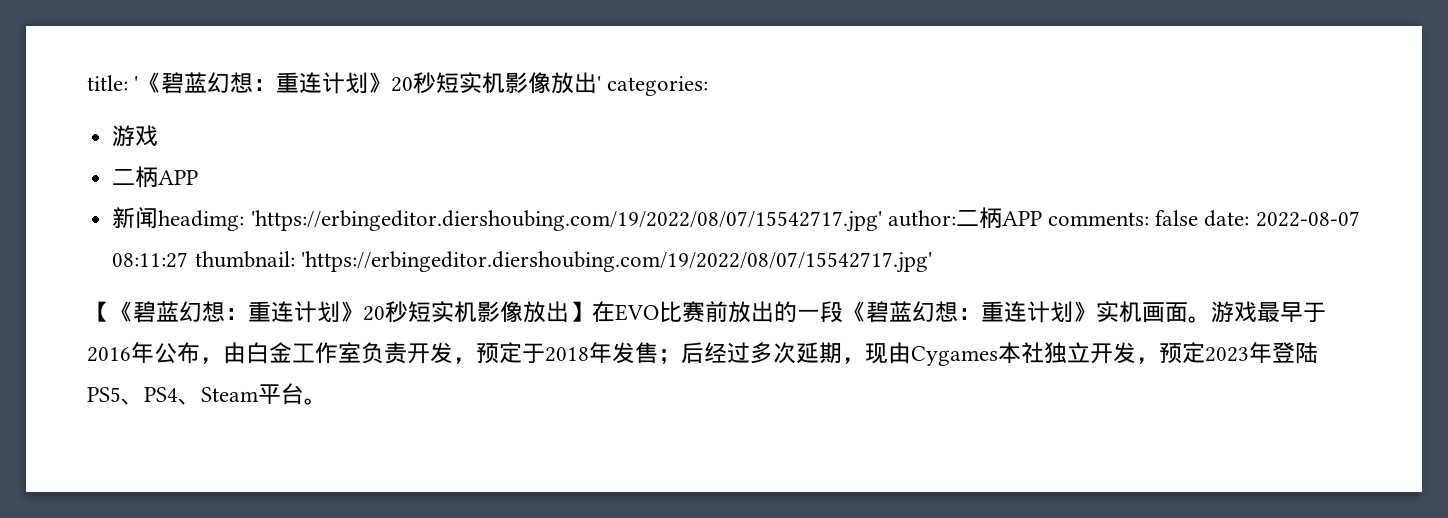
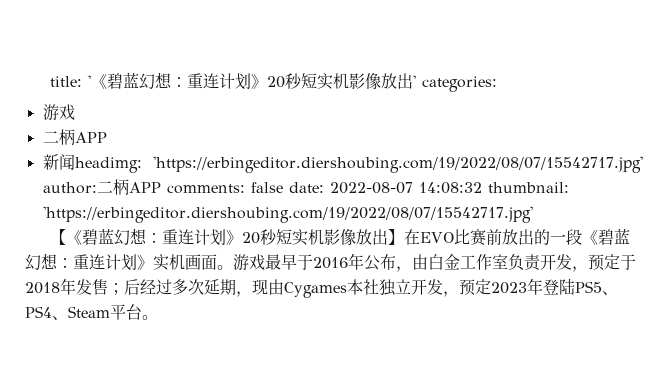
[112,252,189,268] 08:11:27 -> [418,182,482,194] 14:08:32

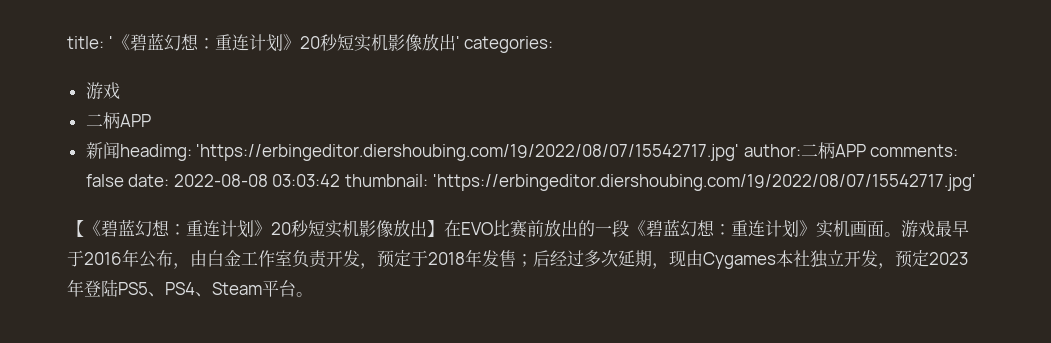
[329,182,482,194] 2022-08-07 14:08:32 -> [173,174,341,187] 2022-08-08 03:03:42

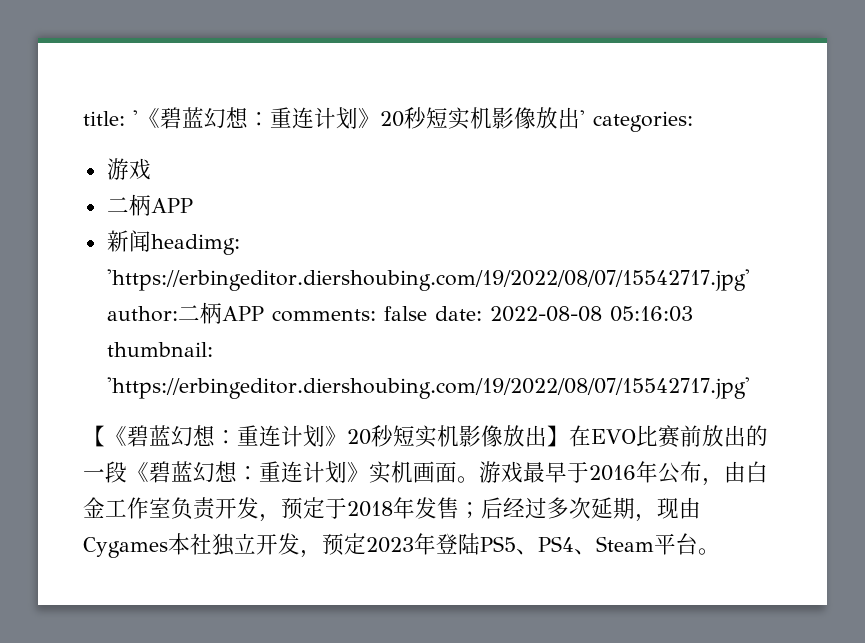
[272,174,341,187] 03:03:42 -> [609,306,693,322] 05:16:03

